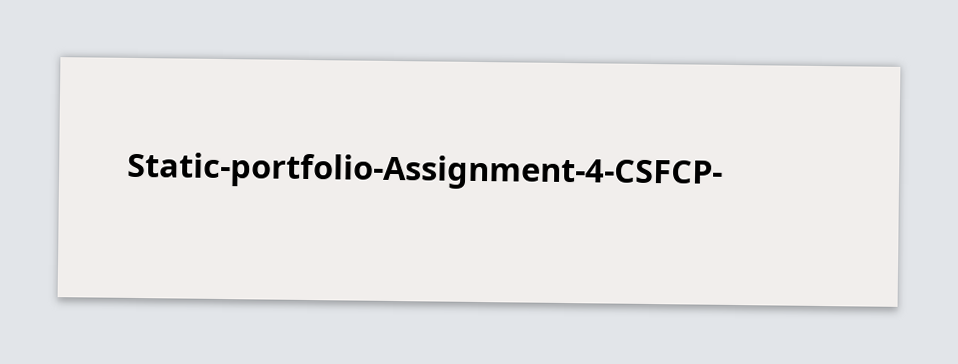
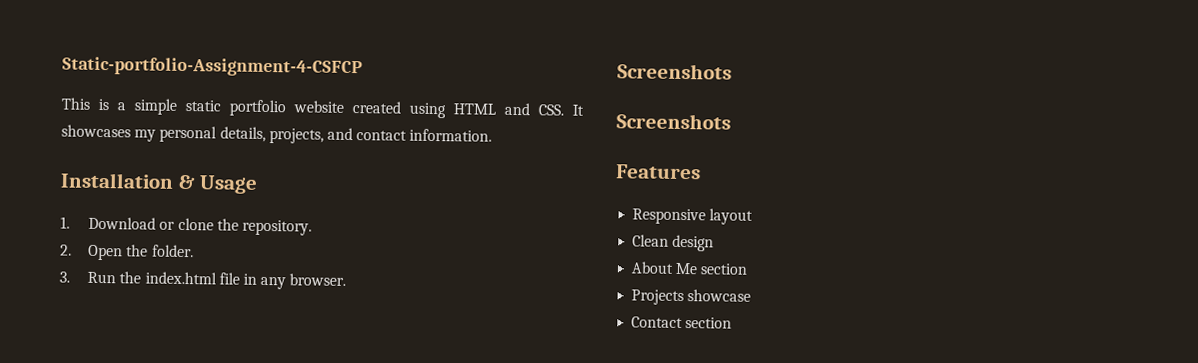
[126,151,723,192] Static-portfolio-Assignment-4-CSFCP- -> [62,56,363,78] [61,97,584,119] [61,124,493,144] [60,172,259,194] [60,216,312,236] [60,244,194,261] [59,271,347,290] [617,63,732,80] [616,113,731,130] [616,164,701,180] [632,208,754,225] [632,234,715,252] [631,261,749,275] [631,289,752,306] [631,316,733,329] Static-portfolio-Assignment-4-CSFCP // This is a simple static portfolio website created using HTML and CSS. It showcases my personal details, projects, and contact information. // Installation & Usage // 1. Download or clone the repository. // 2. Open the folder. // 3. Run the index.html file in any browser. // Screenshots // Screenshots // Features // Responsive layout // Clean design // About Me section // Projects showcase // Contact section

